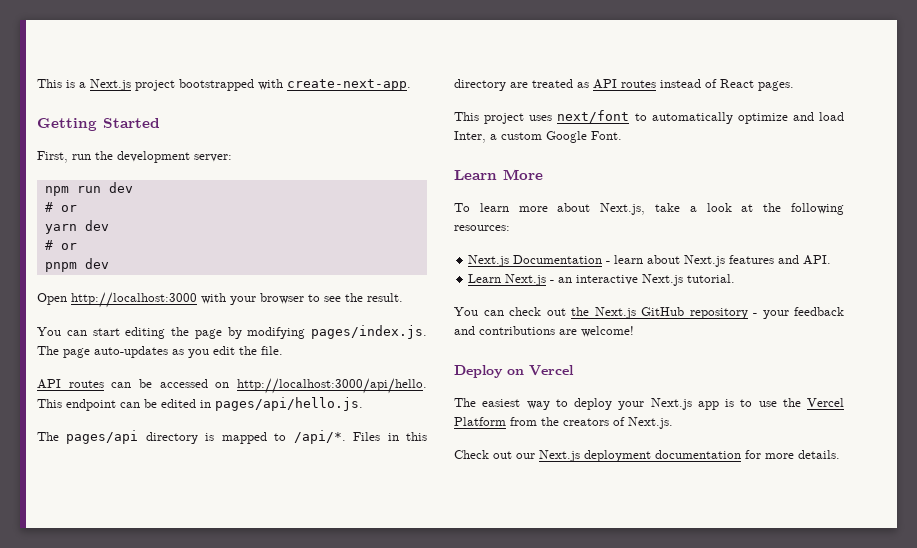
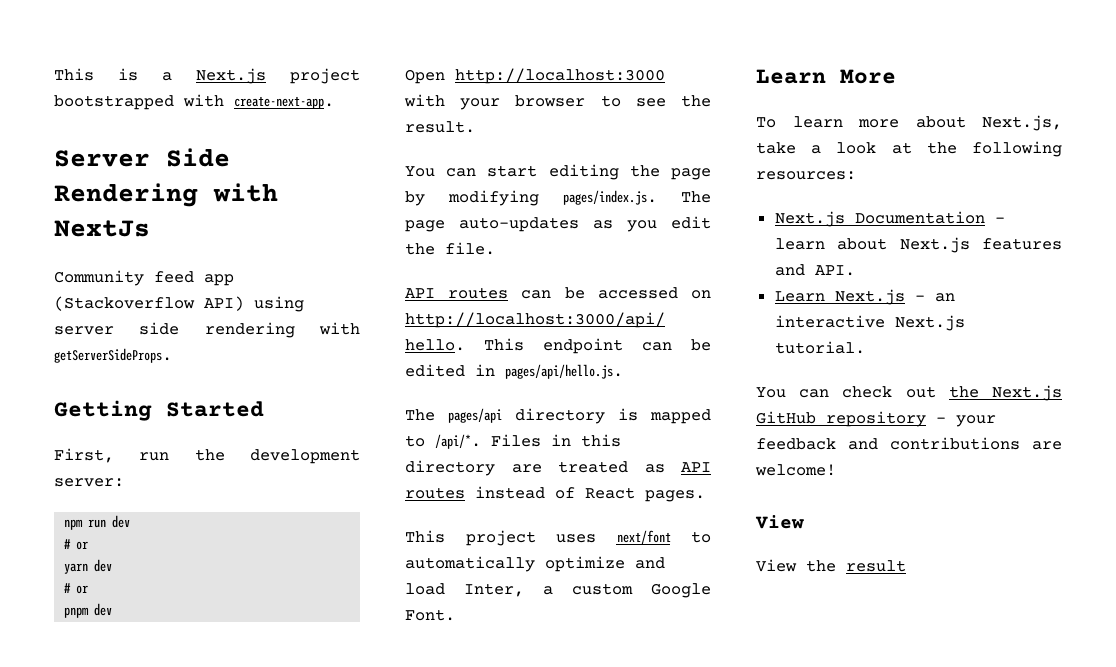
(411, 85) none -> [54,148,230,167] [54,183,278,207] [54,220,150,237] [54,270,234,286] [54,296,304,312] [54,322,360,338] [54,348,172,363] // Server Side Rendering with NextJs // Community feed app (Stackoverflow API) using server side rendering with getServerSideProps.
[454,365,574,378] [454,398,844,410] [454,417,673,429] [454,450,840,462] Deploy on Vercel // The easiest way to deploy your Next.js app is to use the Vercel Platform from the creators of Next.js. // Check out our Next.js deployment documentation for more details. -> [755,515,804,529] [756,559,906,572] View // View the result

